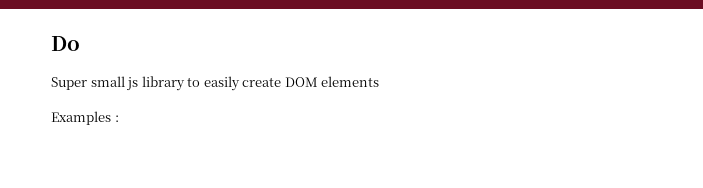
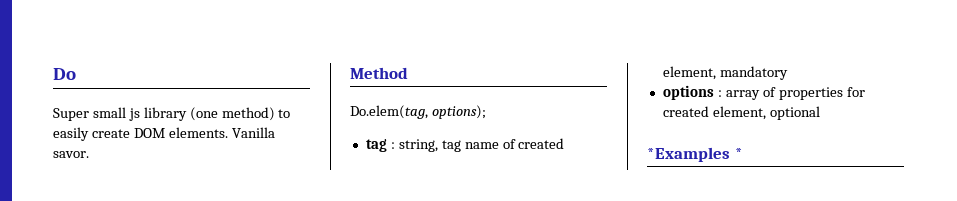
(185, 83) none -> [189,107,275,121] (one method)
[321,76,380,87] [51,111,119,125] elements // Examples : -> [168,127,275,138] [53,151,89,158] [350,67,408,79] [350,105,486,119] [365,138,565,152] [662,66,788,80] [662,85,865,100] [662,106,820,120] [647,147,743,162] elements. Vanilla savor. // Method // Do.elem(tag, options); // tag : string, tag name of created element, mandatory // options : array of properties for created element, optional // *Examples *

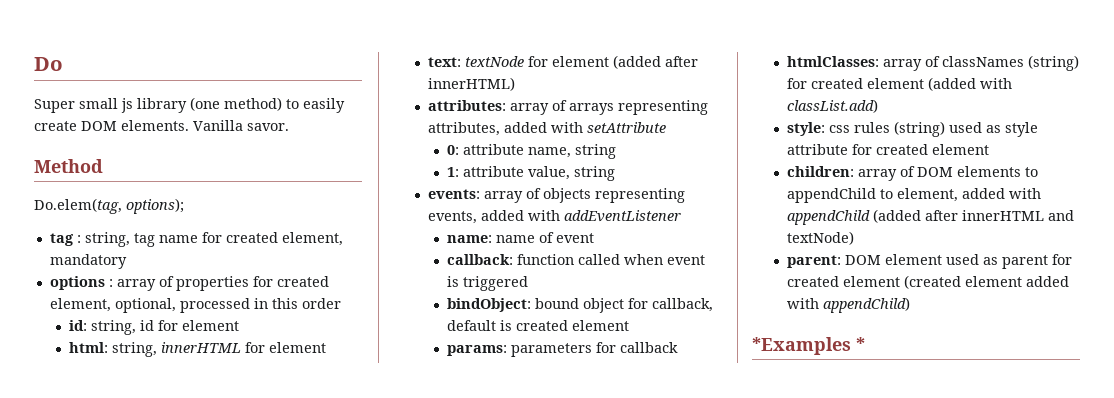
[502,139,516,149] of -> [201,232,222,243] for
[769,106,820,120] optional -> [114,298,341,313] [69,320,240,335] [69,342,327,357] [428,55,699,69] [428,77,516,91] [428,100,709,115] [428,122,667,136] [447,144,617,159] [447,166,616,181] [428,188,686,203] [428,210,682,224] [447,232,595,243] [447,254,706,265] [447,276,529,291] [447,298,714,313] [447,320,630,331] [447,342,679,357] [787,55,1080,71] [787,77,1013,91] [787,99,879,113] [787,121,1039,137] [787,144,990,155] [787,166,1039,181] [787,188,1042,203] [787,209,1075,225] [787,231,855,245] [787,254,1073,269] [787,275,1070,289] [787,297,911,313] optional, processed in this order // id: string, id for element // html: string, innerHTML for element // text: textNode for element (added after innerHTML) // attributes: array of arrays representing attributes, added with setAttribute // 0: attribute name, string // 1: attribute value, string // events: array of objects representing events, added with addEventListener // name: name of event // callback: function called when event is triggered // bindObject: bound object for callback, default is created element // params: parameters for callback // htmlClasses: array of classNames (string) for created element (added with classList.add) // style: css rules (string) used as style attribute for created element // children: array of DOM elements to appendChild to element, added with appendChild (added after innerHTML and textNode) // parent: DOM element used as parent for created element (created element added with appendChild)

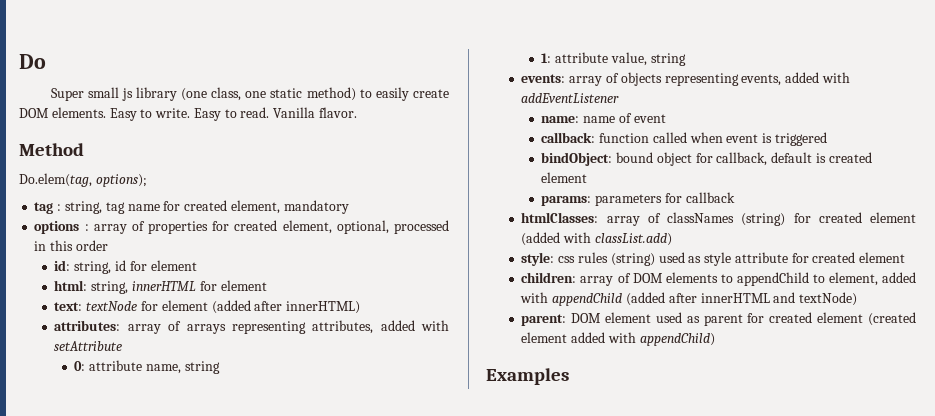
(220, 104) none -> [211,87,303,101] class, one static
[193,120,289,131] Vanilla savor. -> [109,107,358,121] Easy to write. Easy to read. Vanilla flavor.
[752,337,865,355] *Examples * -> [486,368,569,385] Examples

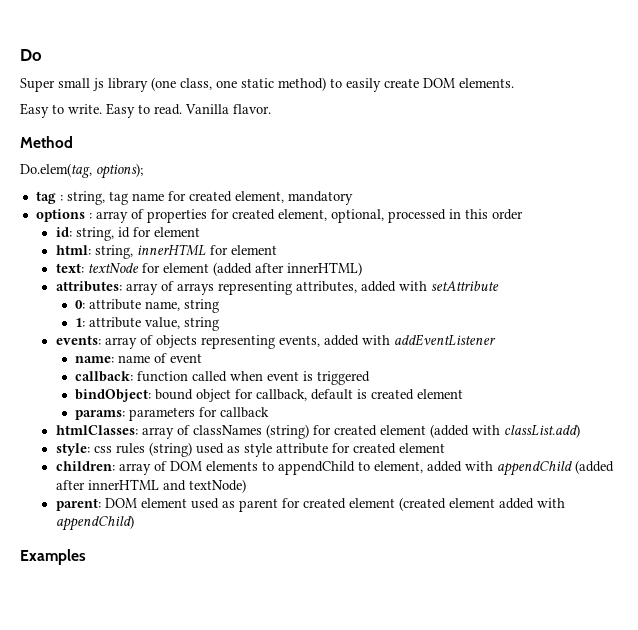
(106, 112) none -> (514, 83) //

